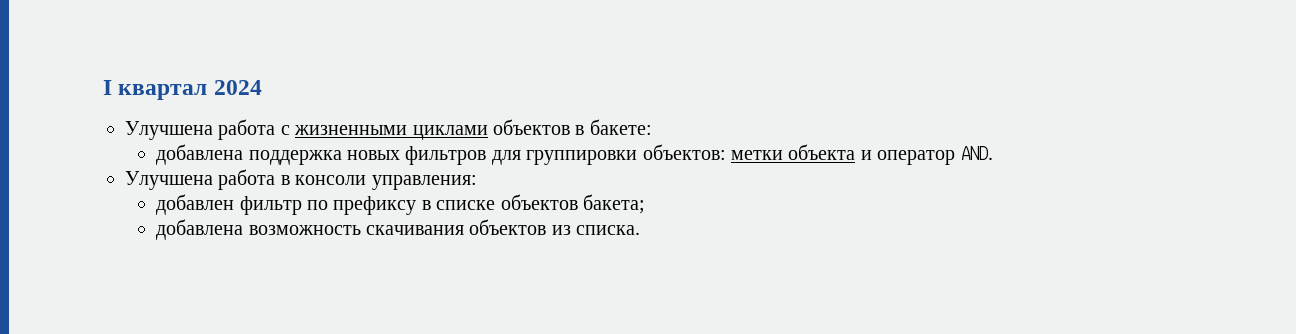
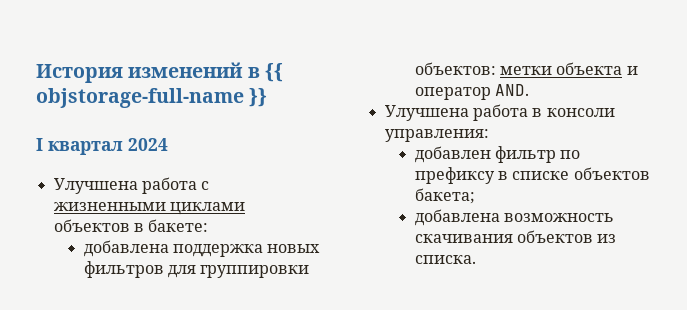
(103, 87) none -> [36,62,283,83] [36,88,268,108] История изменений в {{ objstorage-full-name }} //

